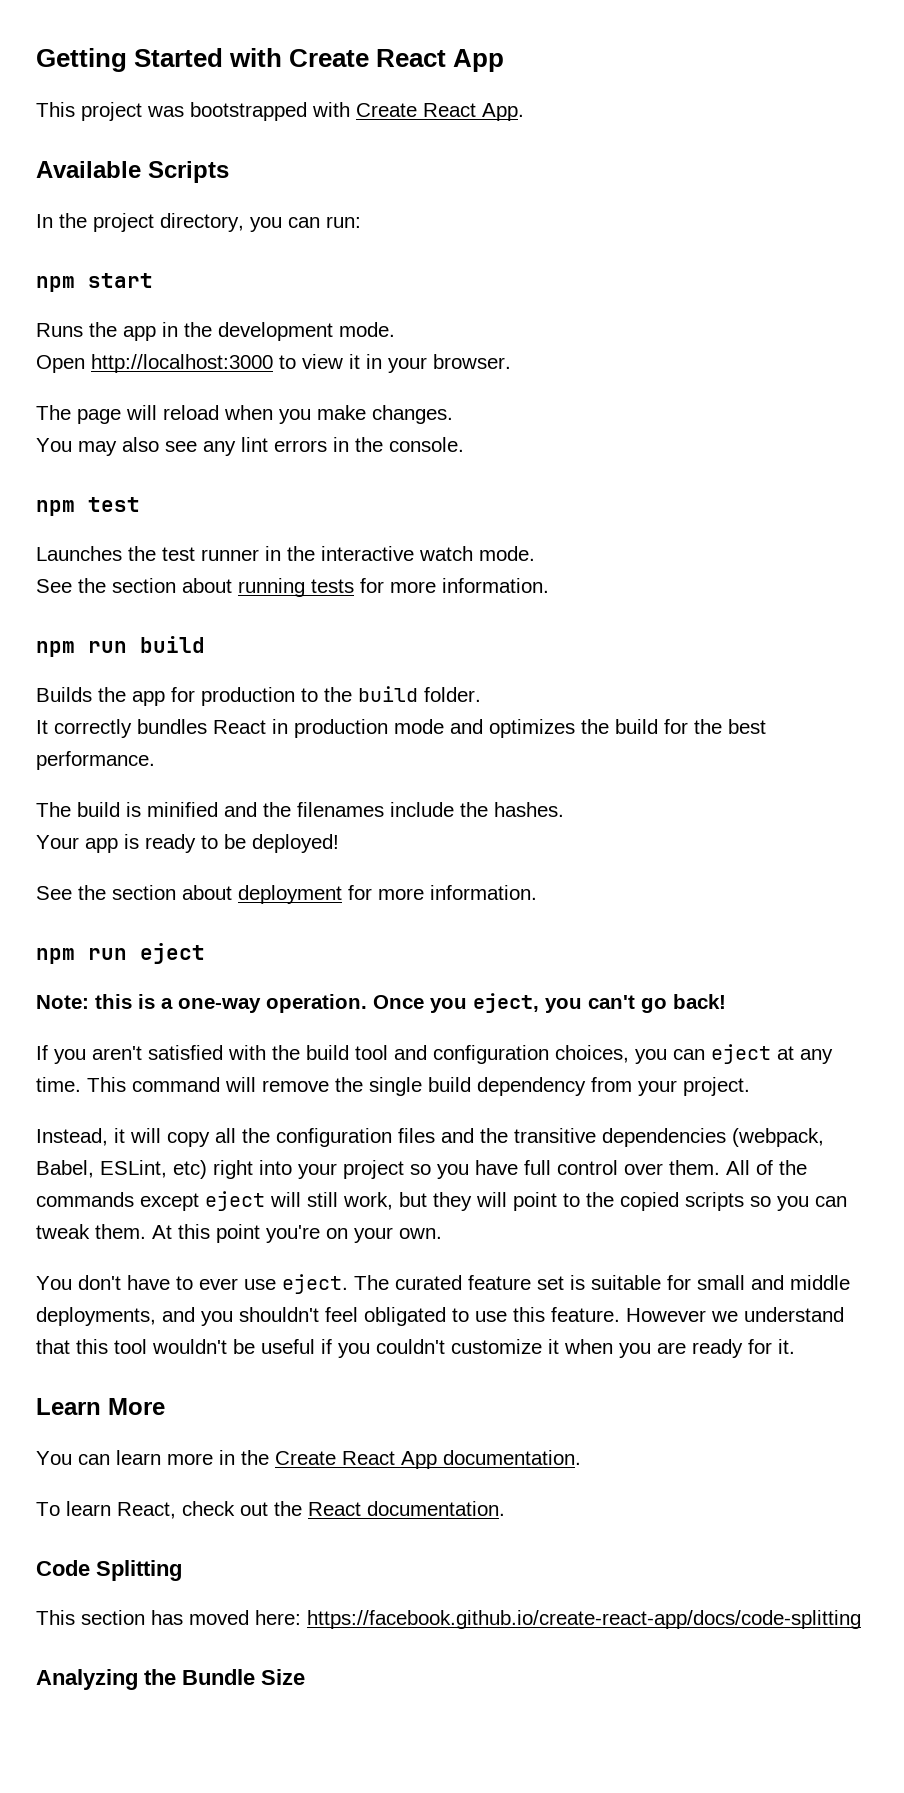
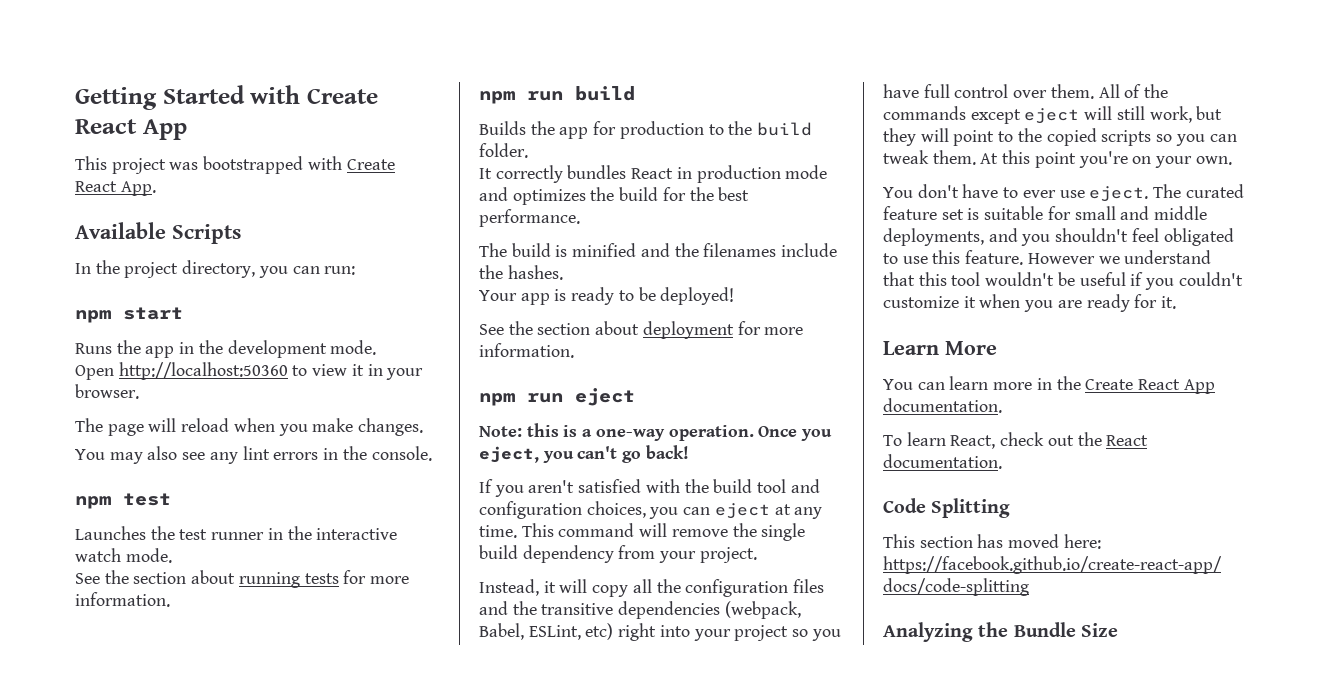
[91,354,273,373] http://localhost:3000 -> [118,362,288,380] http://localhost:50360

